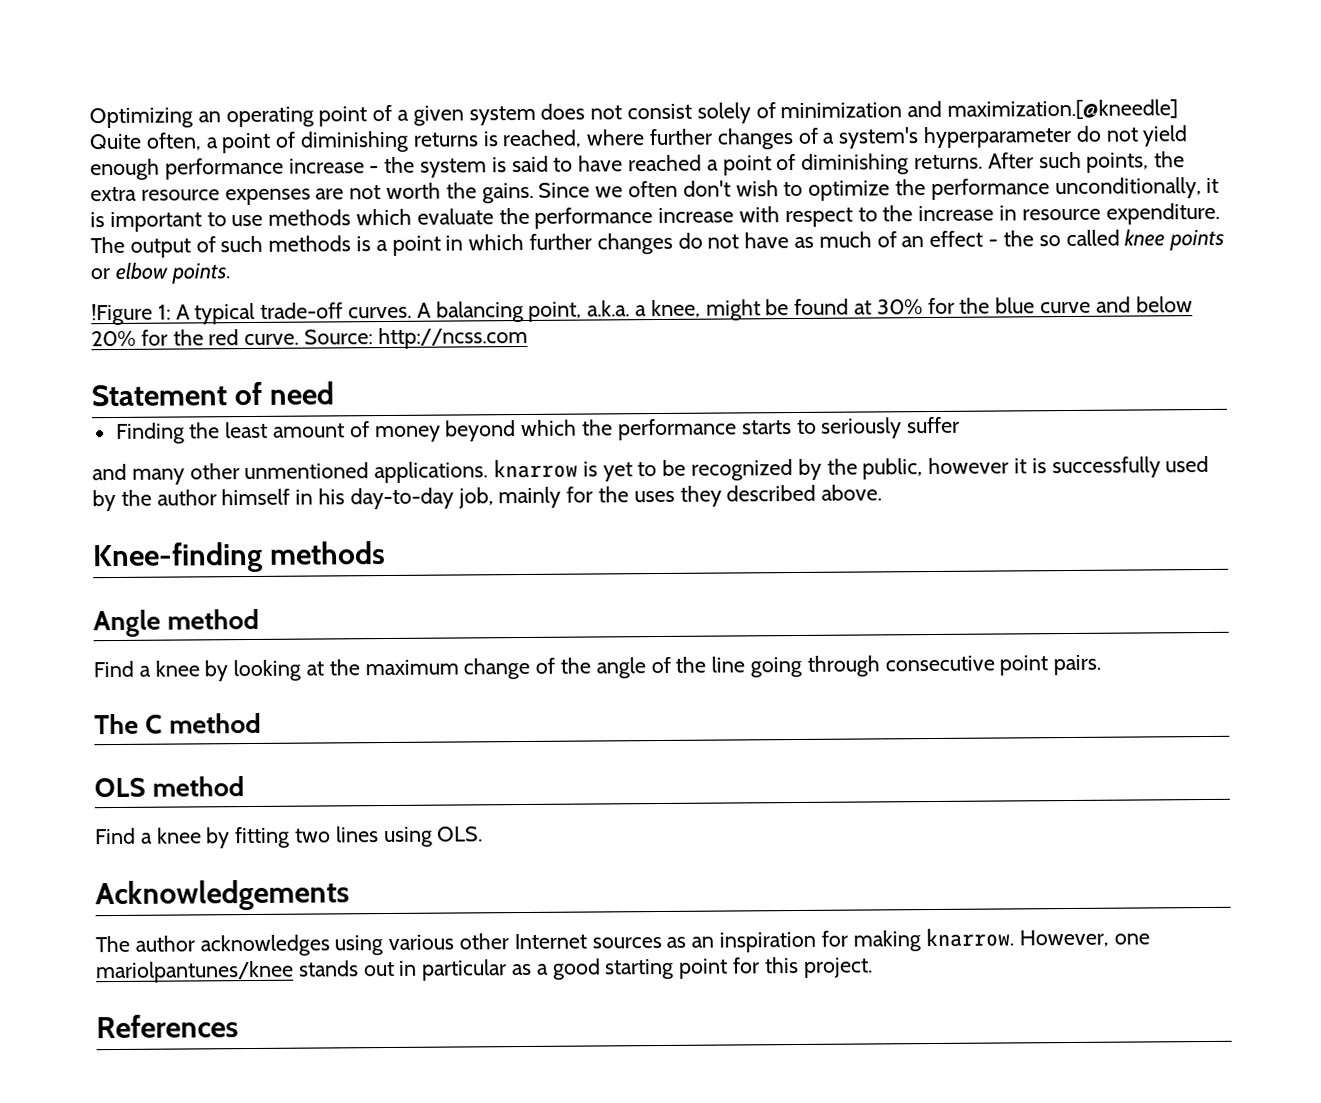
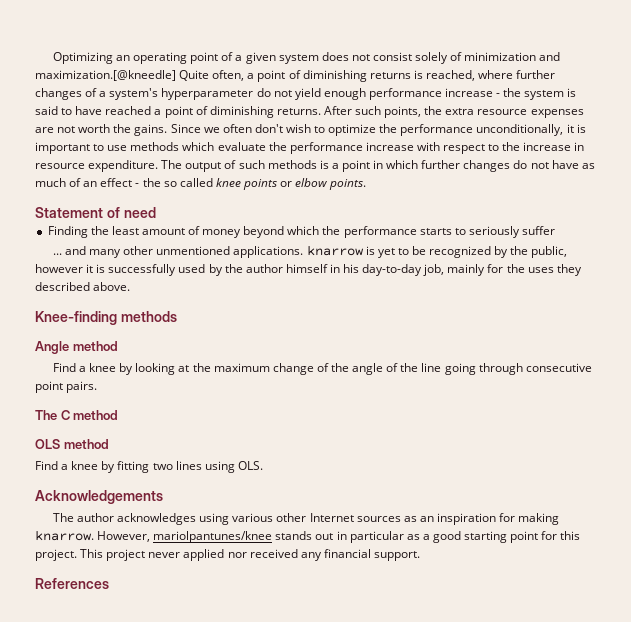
[91,296,1193,326] [91,326,528,350] // !Figure 1: A typical trade-off curves. A balancing point, a.k.a. a knee, might be found at 30% for the blue curve and below 20% for the red curve. Source: http://ncss.com -> (367, 184) none
(961, 425) none -> [52,253,62,255] ...
[1114,933,1151,945] one -> (151, 536) none
(873, 967) none -> [80,549,420,561] This project never applied nor received any financial support.

